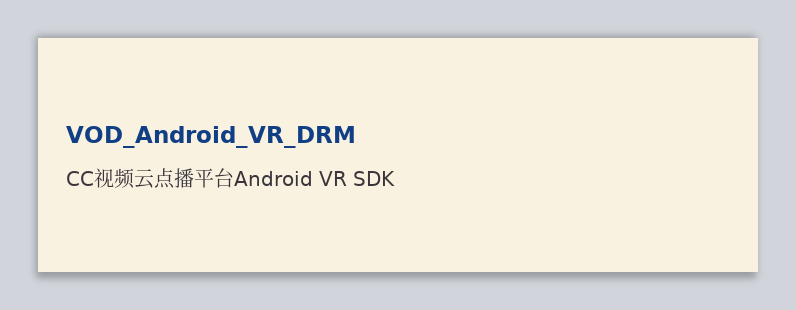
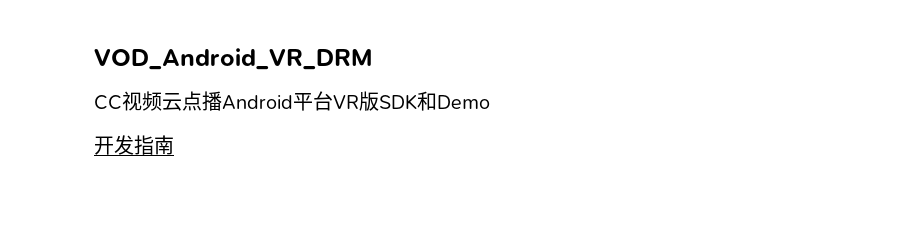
[194,168,395,188] 平台Android VR SDK -> [222,91,490,111] [94,135,174,155] Android平台VR版SDK和Demo // 开发指南

